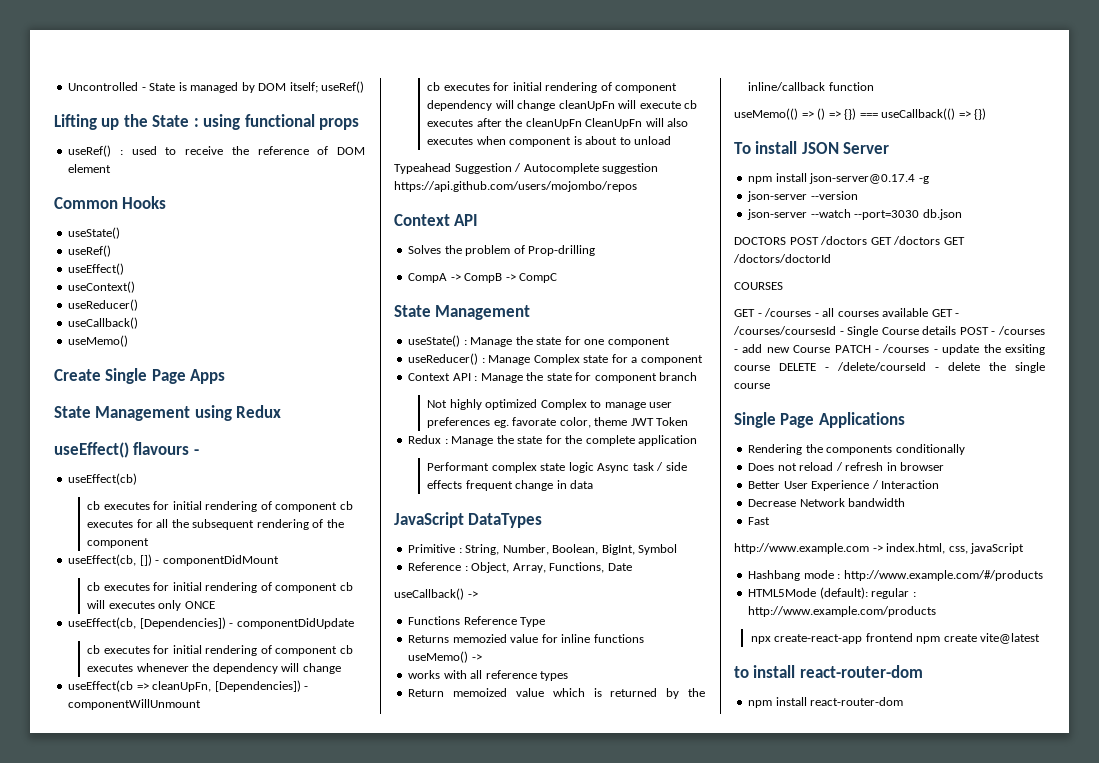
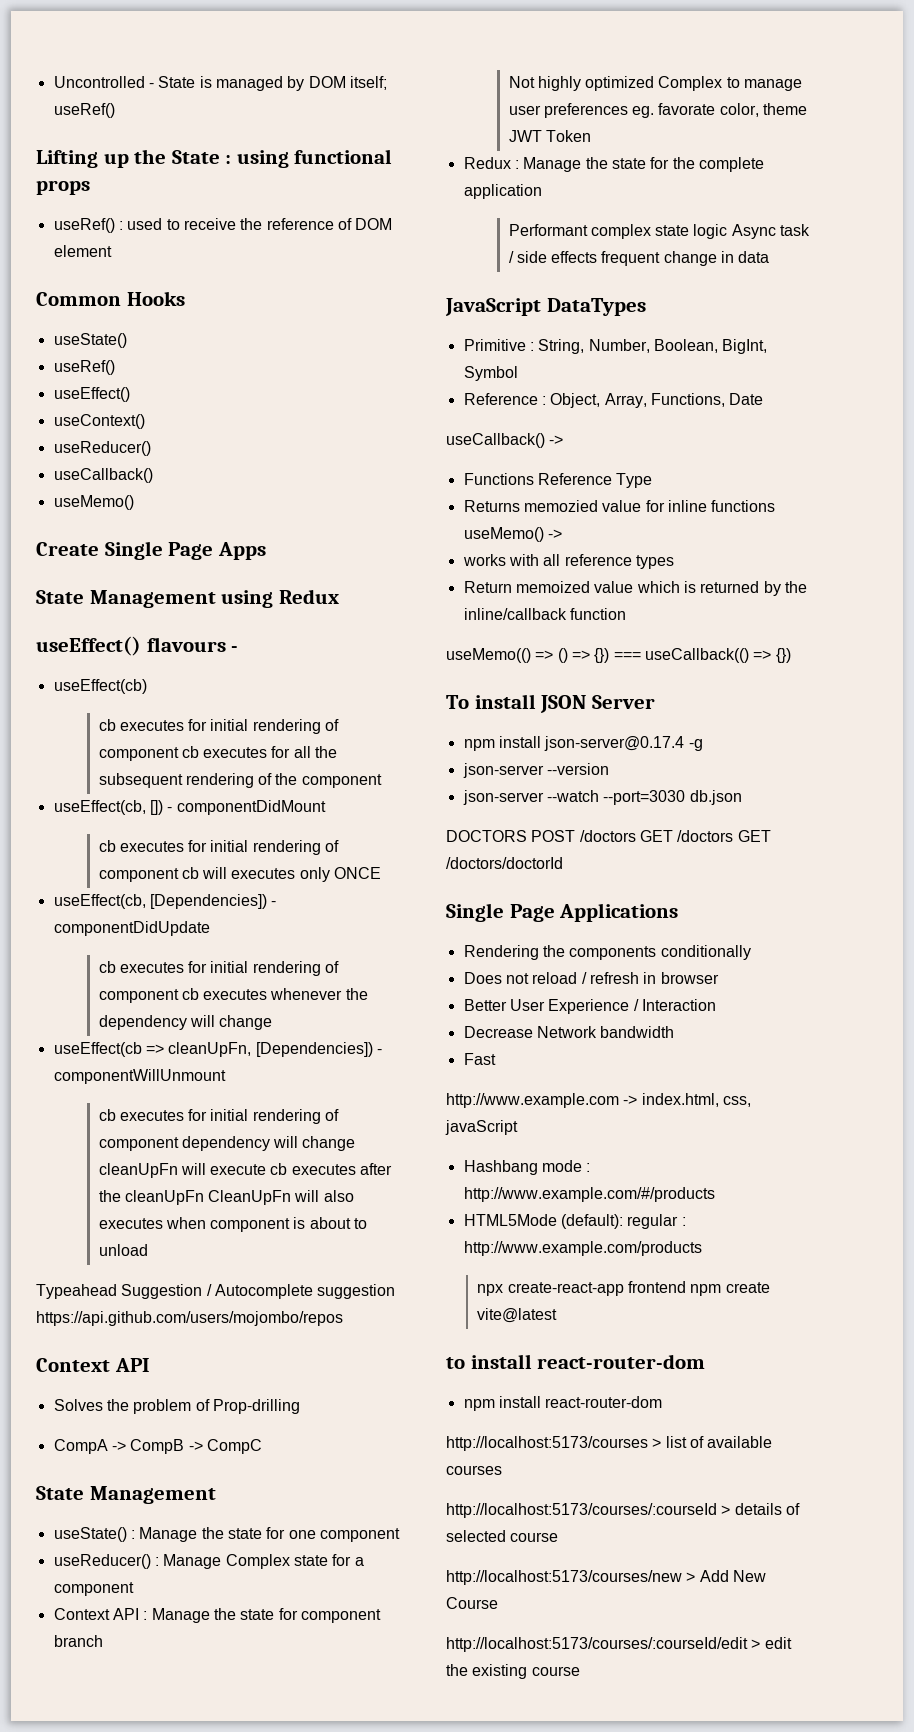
[734,282,783,290] [734,308,960,317] [733,326,1045,337] [734,344,1045,355] [734,362,1045,373] [734,383,770,389] // COURSES // GET - /courses - all courses available GET - /courses/coursesId - Single Course details POST - /courses - add new Course PATCH - /courses - update the exsiting course DELETE - /delete/courseId - delete the single course -> (563, 863) none
(904, 701) none -> [446,1436,773,1451] [446,1465,502,1475] [446,1503,800,1518] [446,1530,559,1542] [446,1570,766,1585] [446,1597,498,1609] [446,1637,792,1652] [446,1664,580,1679] // http://localhost:5173/courses > list of available courses // http://localhost:5173/courses/:courseId > details of selected course // http://localhost:5173/courses/new > Add New Course // http://localhost:5173/courses/:courseId/edit > edit the existing course

